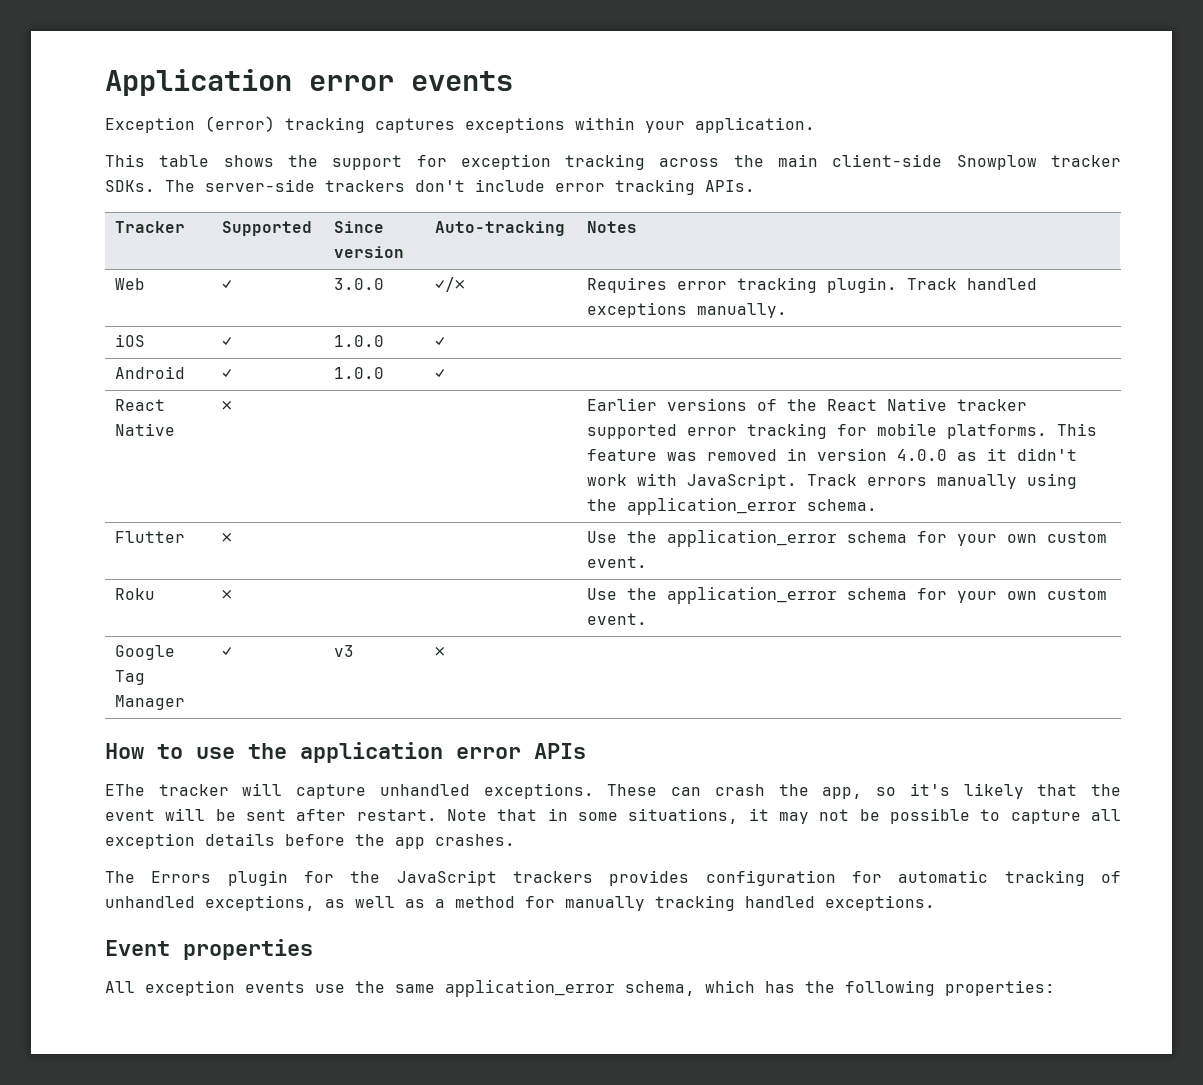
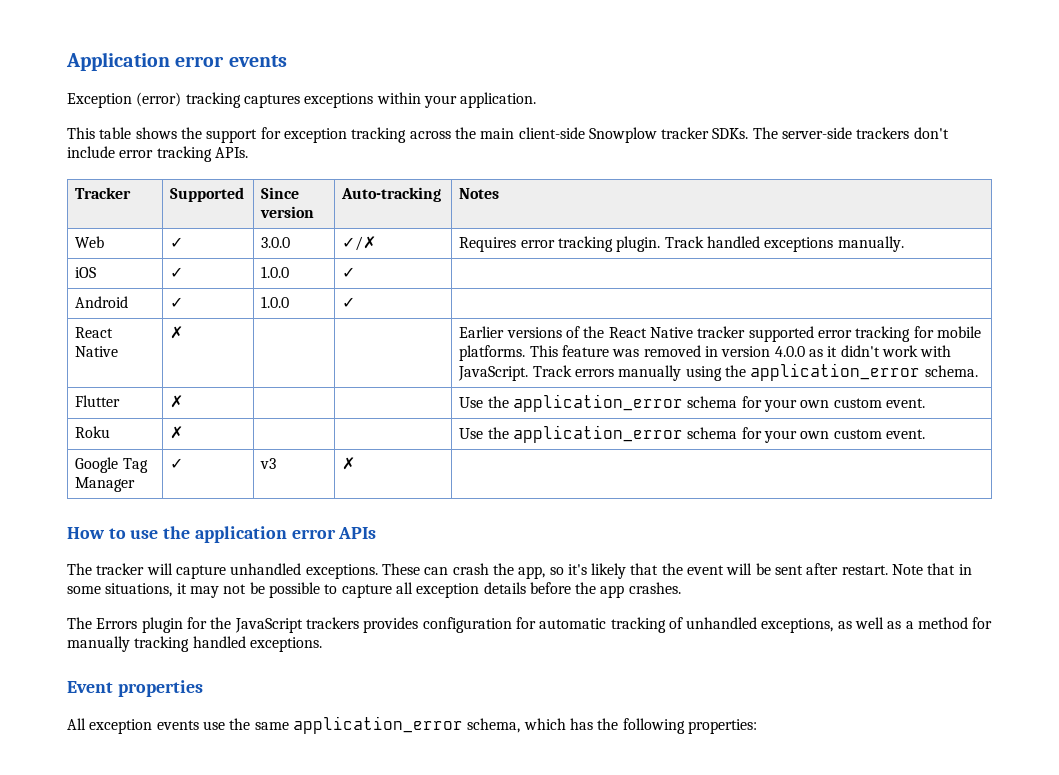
[105,784,145,796] EThe -> [67,563,92,575] The

